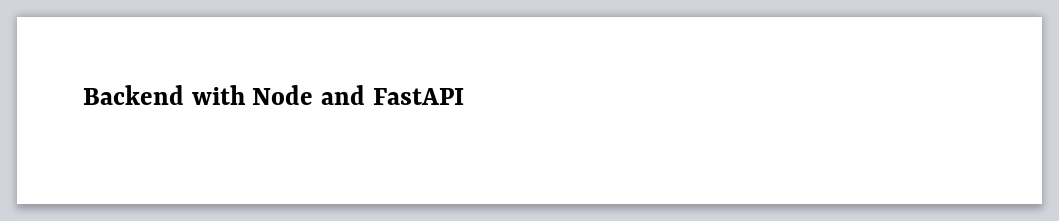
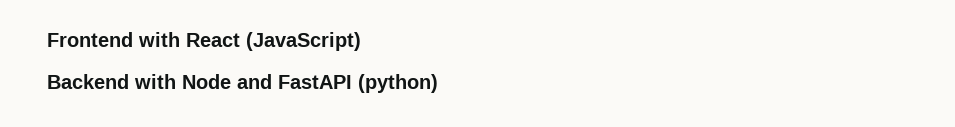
(83, 95) none -> [47,32,361,51] Frontend with React (JavaScript) //
(464, 96) none -> [358,74,438,93] (python)

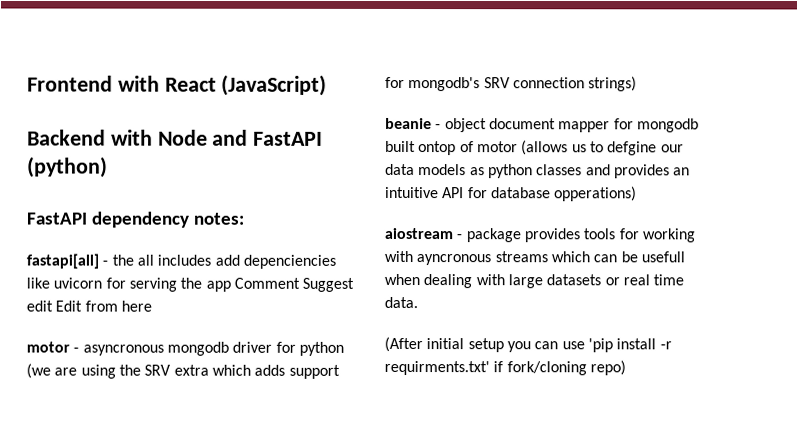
(438, 83) none -> [26,211,245,228] [26,253,336,269] [26,277,355,292] [26,300,152,312] [26,341,344,356] [26,363,340,379] [385,76,638,92] [385,117,699,133] [385,140,684,156] [385,163,691,179] [385,186,638,202] [384,227,695,243] [384,250,685,266] [384,273,685,289] [384,296,418,309] [384,336,672,353] [384,360,626,376] // FastAPI dependency notes: // fastapi[all] - the all includes add depenciencies like uvicorn for serving the app Comment Suggest edit Edit from here // motor - asyncronous mongodb driver for python (we are using the SRV extra which adds support for mongodb's SRV connection strings) // beanie - object document mapper for mongodb built ontop of motor (allows us to defgine our data models as python classes and provides an intuitive API for database opperations) // aiostream - package provides tools for working with ayncronous streams which can be usefull when dealing with large datasets or real time data. // (After initial setup you can use 'pip install -r requirments.txt' if fork/cloning repo)

